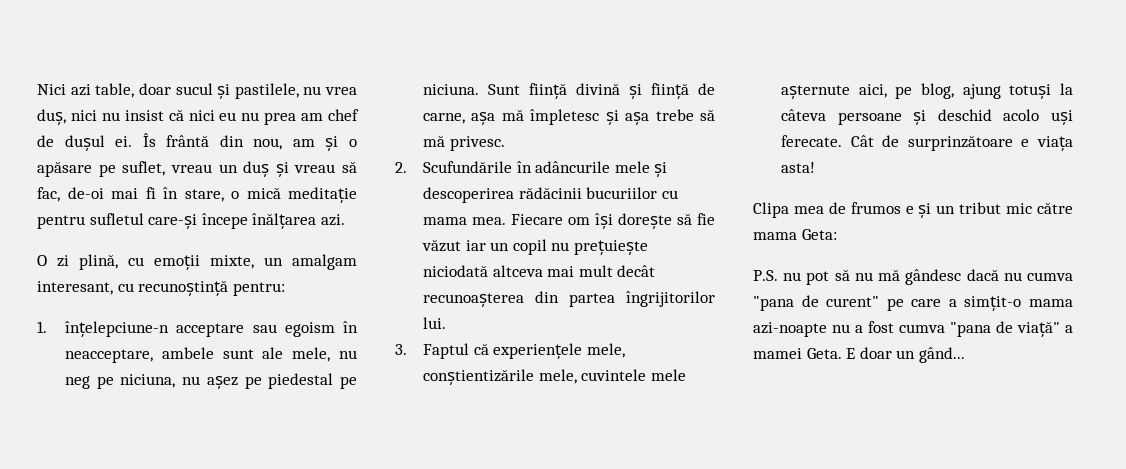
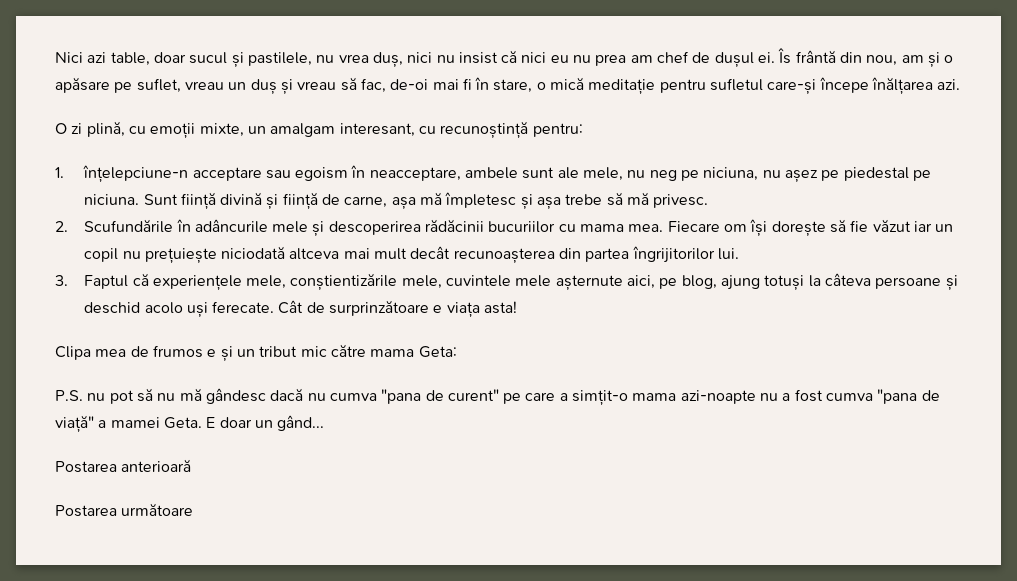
(965, 355) none -> [55,459,192,473] [55,503,194,517] // Postarea anterioară // Postarea următoare

